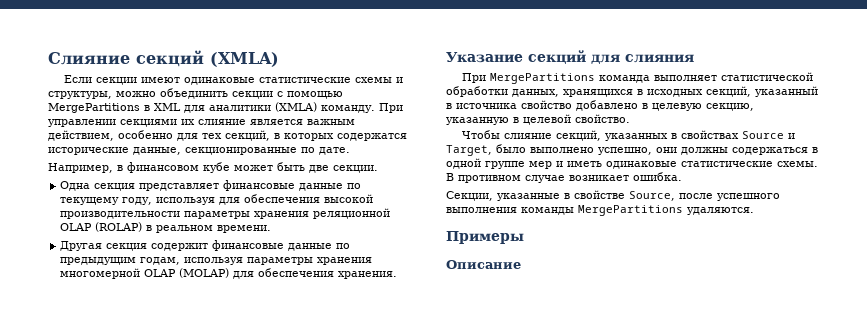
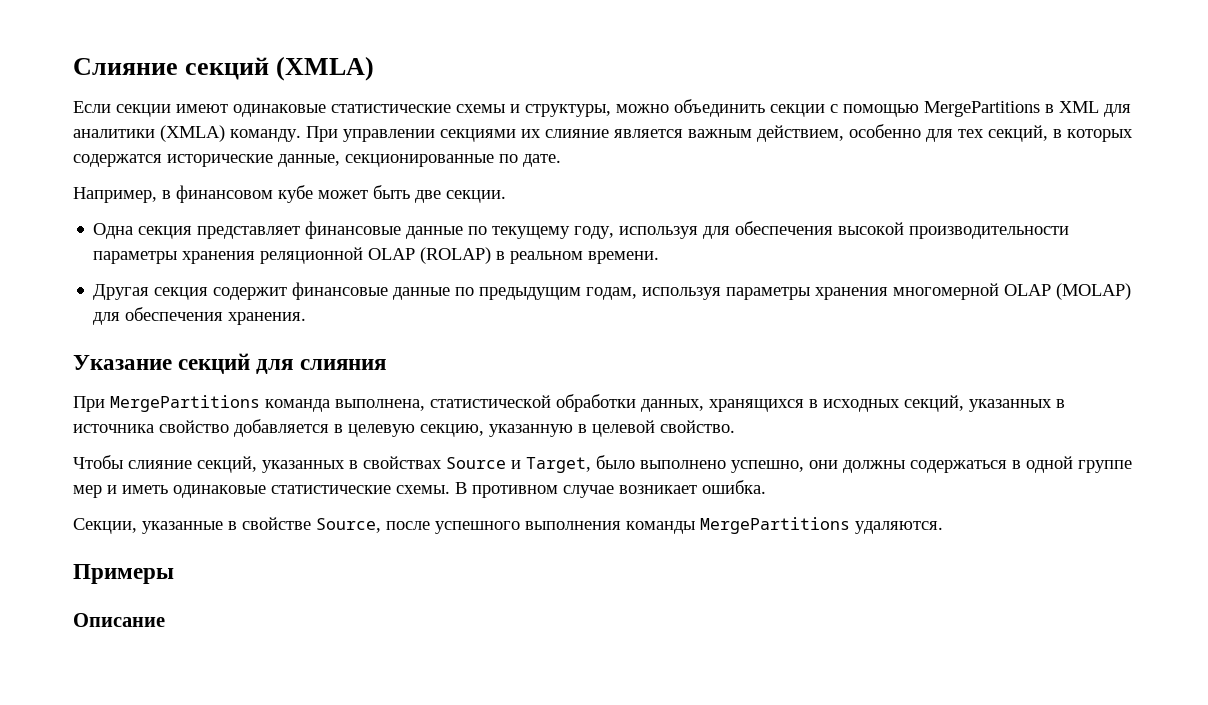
[654,75,718,81] выполняет -> [335,399,425,411] выполнена,
[755,86,818,97] указанный -> [969,399,1052,412] указанных
[576,100,638,111] добавлено -> [234,419,329,437] добавляется

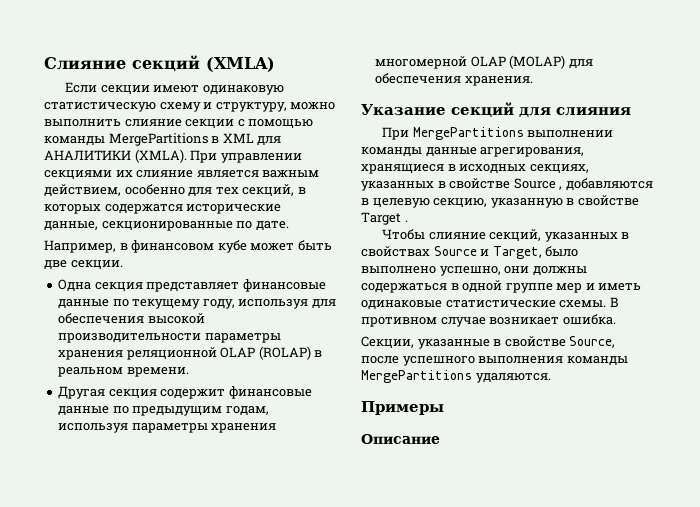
[233,99,765,117] одинаковые статистические схемы и структуры, можно объединить -> [202,85,284,95] [44,102,336,112] [44,119,182,127] одинаковую статистическую схему и структуру, можно выполнить слияние
(919, 110) none -> [44,136,105,146] команды
[73,125,301,142] аналитики (XMLA) команду. -> [44,149,187,163] АНАЛИТИКИ (XMLA).
[265,394,804,412] команда выполнена, статистической обработки данных, хранящихся -> [527,130,614,138] [361,147,585,157] [361,164,444,174] выполнении команды данные агрегирования, хранящиеся
[904,395,1065,412] [73,419,329,437] секций, указанных в источника свойство добавляется -> [529,164,589,174] [361,178,653,191] секциях, указанных в свойстве Source , добавляются
[592,420,735,437] целевой свойство. -> [577,195,639,206] [361,212,408,225] свойстве Target .

